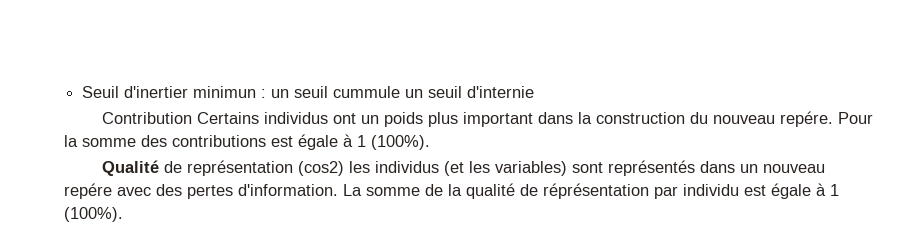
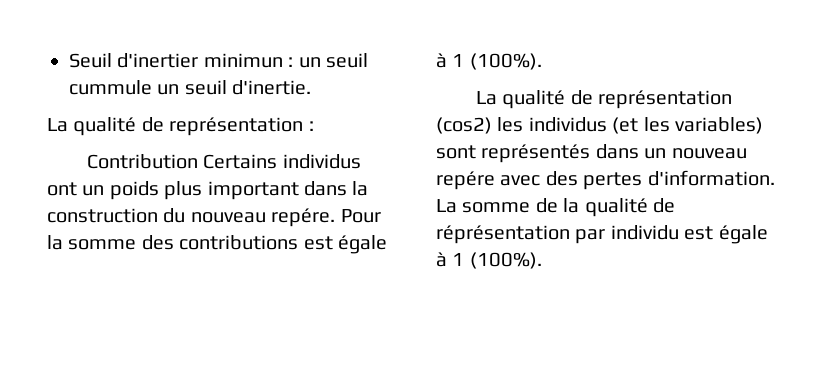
[467,86,535,98] d'internie -> [232,80,312,95] [47,117,314,136] d'inertie. // La qualité de représentation :
[101,160,159,176] Qualité -> [475,90,566,109] La qualité

